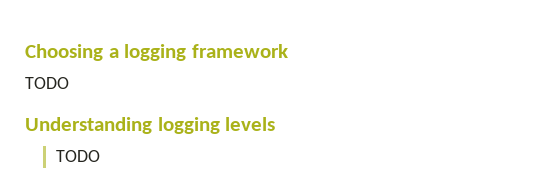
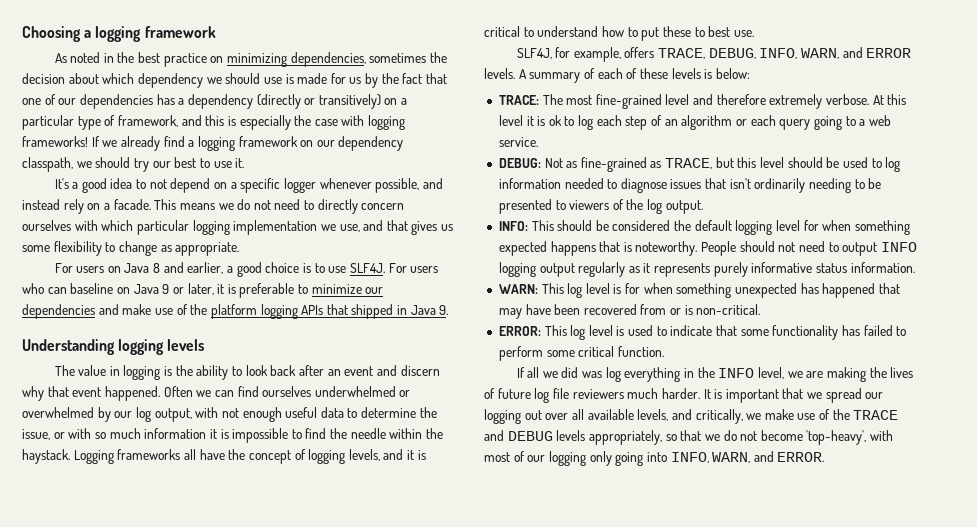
[25,77,69,89] [25,117,276,134] [55,150,100,162] TODO // Understanding logging levels // TODO -> [54,52,447,67] [22,73,448,88] [22,94,408,109] [22,115,406,130] [22,136,404,151] [22,157,245,172] [54,178,443,193] [22,199,405,214] [22,220,454,235] [22,241,240,256] [54,262,439,277] [22,283,384,298] [22,304,449,319] [22,339,205,355] [54,365,440,380] [22,386,411,401] [22,407,437,422] [22,428,444,443] [22,449,426,464] [484,26,754,41] [516,47,912,62] [484,68,750,83] [498,94,907,109] [498,115,891,130] [498,137,538,147] [498,157,901,172] [498,178,882,193] [498,199,703,214] [498,220,910,235] [498,241,917,256] [498,262,915,277] [498,283,900,298] [498,304,761,319] [498,325,907,340] [498,346,664,361] [516,367,914,382] [484,388,884,403] [484,409,899,424] [484,430,894,445] [484,451,825,466] As noted in the best practice on minimizing dependencies, sometimes the decision about which dependency we should use is made for us by the fact that one of our dependencies has a dependency (directly or transitively) on a particular type of framework, and this is especially the case with logging frameworks! If we already find a logging framework on our dependency classpath, we should try our best to use it. // It's a good idea to not depend on a specific logger whenever possible, and instead rely on a facade. This means we do not need to directly concern ourselves with which particular logging implementation we use, and that gives us some flexibility to change as appropriate. // For users on Java 8 and earlier, a good choice is to use SLF4J. For users who can baseline on Java 9 or later, it is preferable to minimize our dependencies and make use of the platform logging APIs that shipped in Java 9. // Understanding logging levels // The value in logging is the ability to look back after an event and discern why that event happened. Often we can find ourselves underwhelmed or overwhelmed by our log output, with not enough useful data to determine the issue, or with so much information it is impossible to find the needle within the haystack. Logging frameworks all have the concept of logging levels, and it is critical to understand how to put these to best use. // SLF4J, for example, offers TRACE, DEBUG, INFO, WARN, and ERROR levels. A summary of each of these levels is below: // TRACE: The most fine-grained level and therefore extremely verbose. At this level it is ok to log each step of an algorithm or each query going to a web service. // DEBUG: Not as fine-grained as TRACE, but this level should be used to log information needed to diagnose issues that isn't ordinarily needing to be presented to viewers of the log output. // INFO: This should be considered the default logging level for when something expected happens that is noteworthy. People should not need to output INFO logging output regularly as it represents purely informative status information. // WARN: This log level is for when something unexpected has happened that may have been recovered from or is non-critical. // ERROR: This log level is used to indicate that some functionality has failed to perform some critical function. // If all we did was log everything in the INFO level, we are making the lives of future log file reviewers much harder. It is important that we spread our logging out over all available levels, and critically, we make use of the TRACE and DEBUG levels appropriately, so that we do not become 'top-heavy', with most of our logging only going into INFO, WARN, and ERROR.

